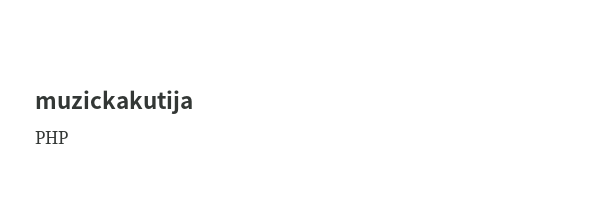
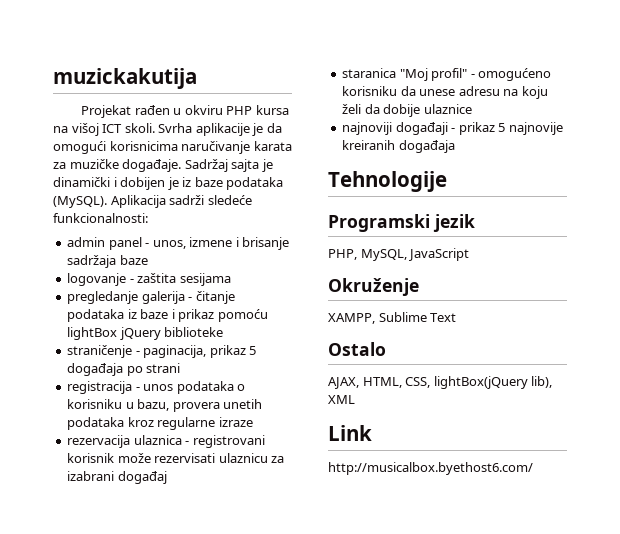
[35,131,68,144] PHP -> [81,105,289,118] [53,123,282,136] [53,141,292,154] [53,159,273,172] [53,177,284,190] [53,195,252,208] [53,213,148,223] [67,237,290,250] [67,255,148,268] [67,273,231,286] [67,291,235,304] [67,309,268,322] [67,327,224,340] [67,345,257,358] [67,363,181,376] [67,381,246,394] [67,399,263,412] [67,417,253,430] [67,435,265,448] [67,453,285,463] [67,471,167,484] [342,68,552,81] [342,86,548,99] [342,104,472,117] [342,122,563,135] [342,140,455,153] [328,171,447,192] [328,214,475,232] [328,248,470,261] [328,278,419,296] [328,312,457,324] [328,342,386,356] [328,376,553,389] [328,395,355,404] [328,425,372,441] [328,462,533,475] Projekat rađen u okviru PHP kursa na višoj ICT skoli. Svrha aplikacije je da omogući korisnicima naručivanje karata za muzičke događaje. Sadržaj sajta je dinamički i dobijen je iz baze podataka (MySQL). Aplikacija sadrži sledeće funkcionalnosti: // admin panel - unos, izmene i brisanje sadržaja baze // logovanje - zaštita sesijama // pregledanje galerija - čitanje podataka iz baze i prikaz pomoću lightBox jQuery biblioteke // straničenje - paginacija, prikaz 5 događaja po strani // registracija - unos podataka o korisniku u bazu, provera unetih podataka kroz regularne izraze // rezervacija ulaznica - registrovani korisnik može rezervisati ulaznicu za izabrani događaj // staranica "Moj profil" - omogućeno korisniku da unese adresu na koju želi da dobije ulaznice // najnoviji događaji - prikaz 5 najnovije kreiranih događaja // Tehnologije // Programski jezik // PHP, MySQL, JavaScript // Okruženje // XAMPP, Sublime Text // Ostalo // AJAX, HTML, CSS, lightBox(jQuery lib), XML // Link // http://musicalbox.byethost6.com/

